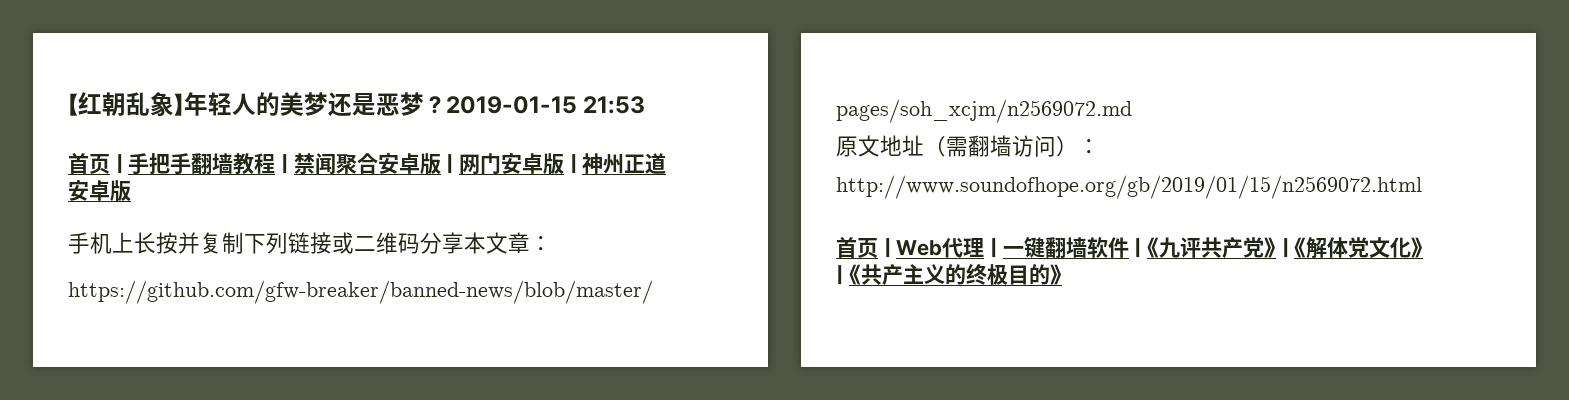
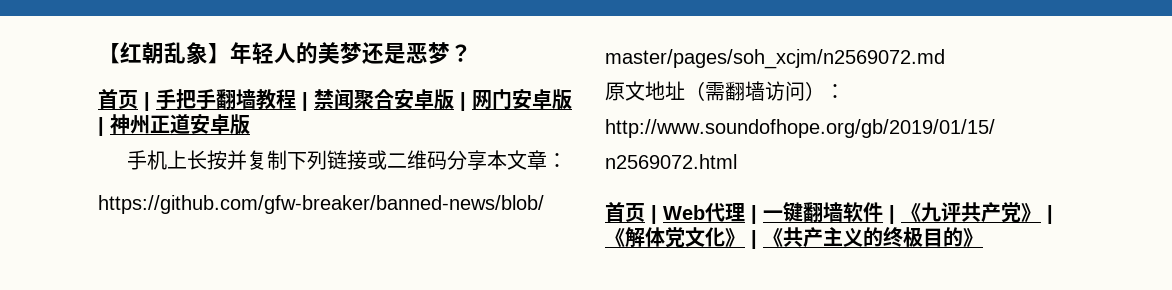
[446,96,646,114] 2019-01-15 21:53 -> (472, 53) none

